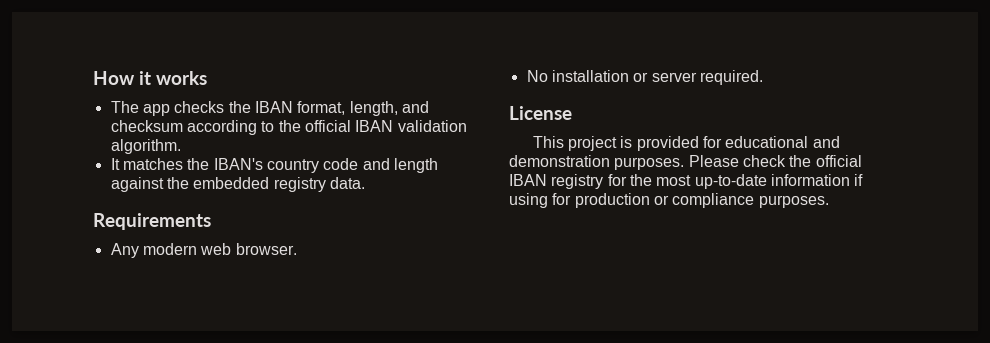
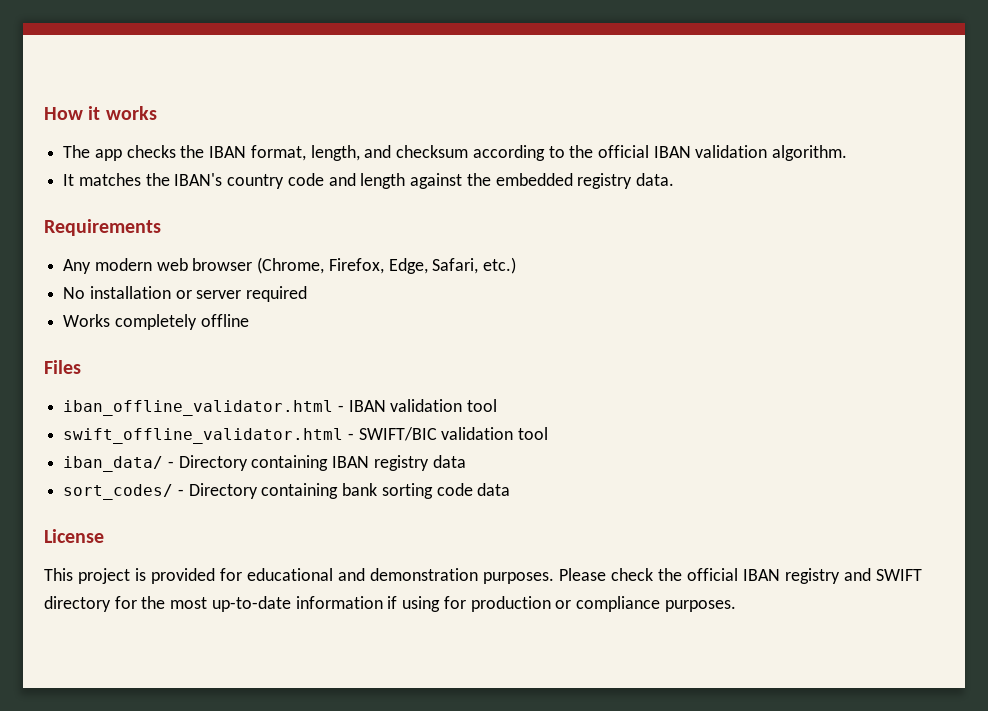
[235,243,297,255] [526,70,763,85] browser. // No installation or server required. -> [192,257,517,274] [63,286,308,302] [63,314,249,330] [44,360,81,374] [63,399,498,416] [63,427,549,444] [63,455,466,472] [63,483,511,500] browser (Chrome, Firefox, Edge, Safari, etc.) // No installation or server required // Works completely offline // Files // iban_offline_validator.html - IBAN validation tool // swift_offline_validator.html - SWIFT/BIC validation tool // iban_data/ - Directory containing IBAN registry data // sort_codes/ - Directory containing bank sorting code data
(604, 181) none -> [844,568,922,581] [44,596,111,612] and SWIFT directory

